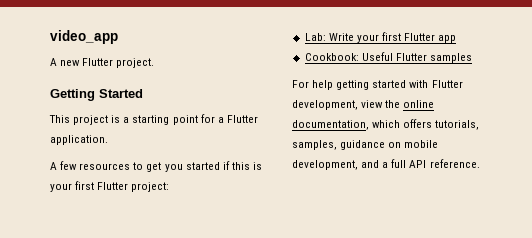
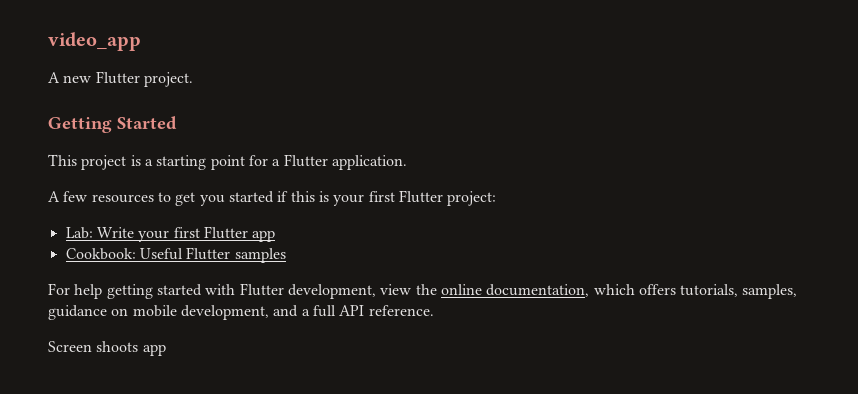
(480, 163) none -> [48,341,166,356] // Screen shoots app

